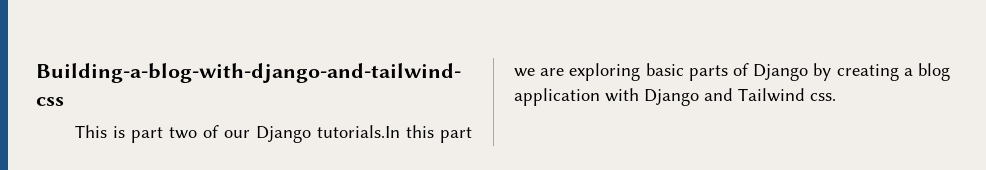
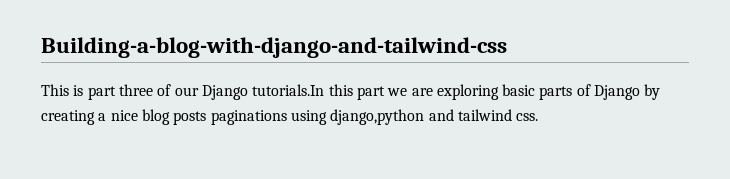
[168,127,197,139] two -> [118,84,153,96] three
[917,63,950,81] [514,88,805,106] blog application with Django and Tailwind -> [110,109,512,125] nice blog posts paginations using django,python and tailwind

